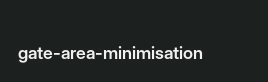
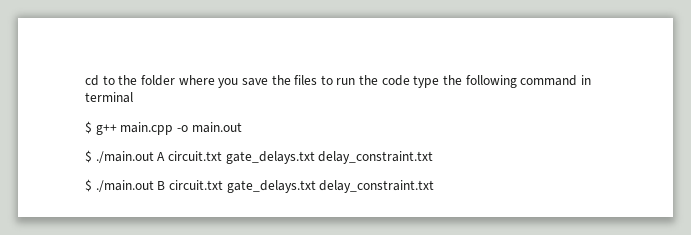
[18,46,203,63] gate-area-minimisation -> [85,75,591,88] [85,92,133,103] [85,121,242,135] [85,150,434,164] [85,179,435,193] cd to the folder where you save the files to run the code type the following command in terminal // $ g++ main.cpp -o main.out // $ ./main.out A circuit.txt gate_delays.txt delay_constraint.txt // $ ./main.out B circuit.txt gate_delays.txt delay_constraint.txt

